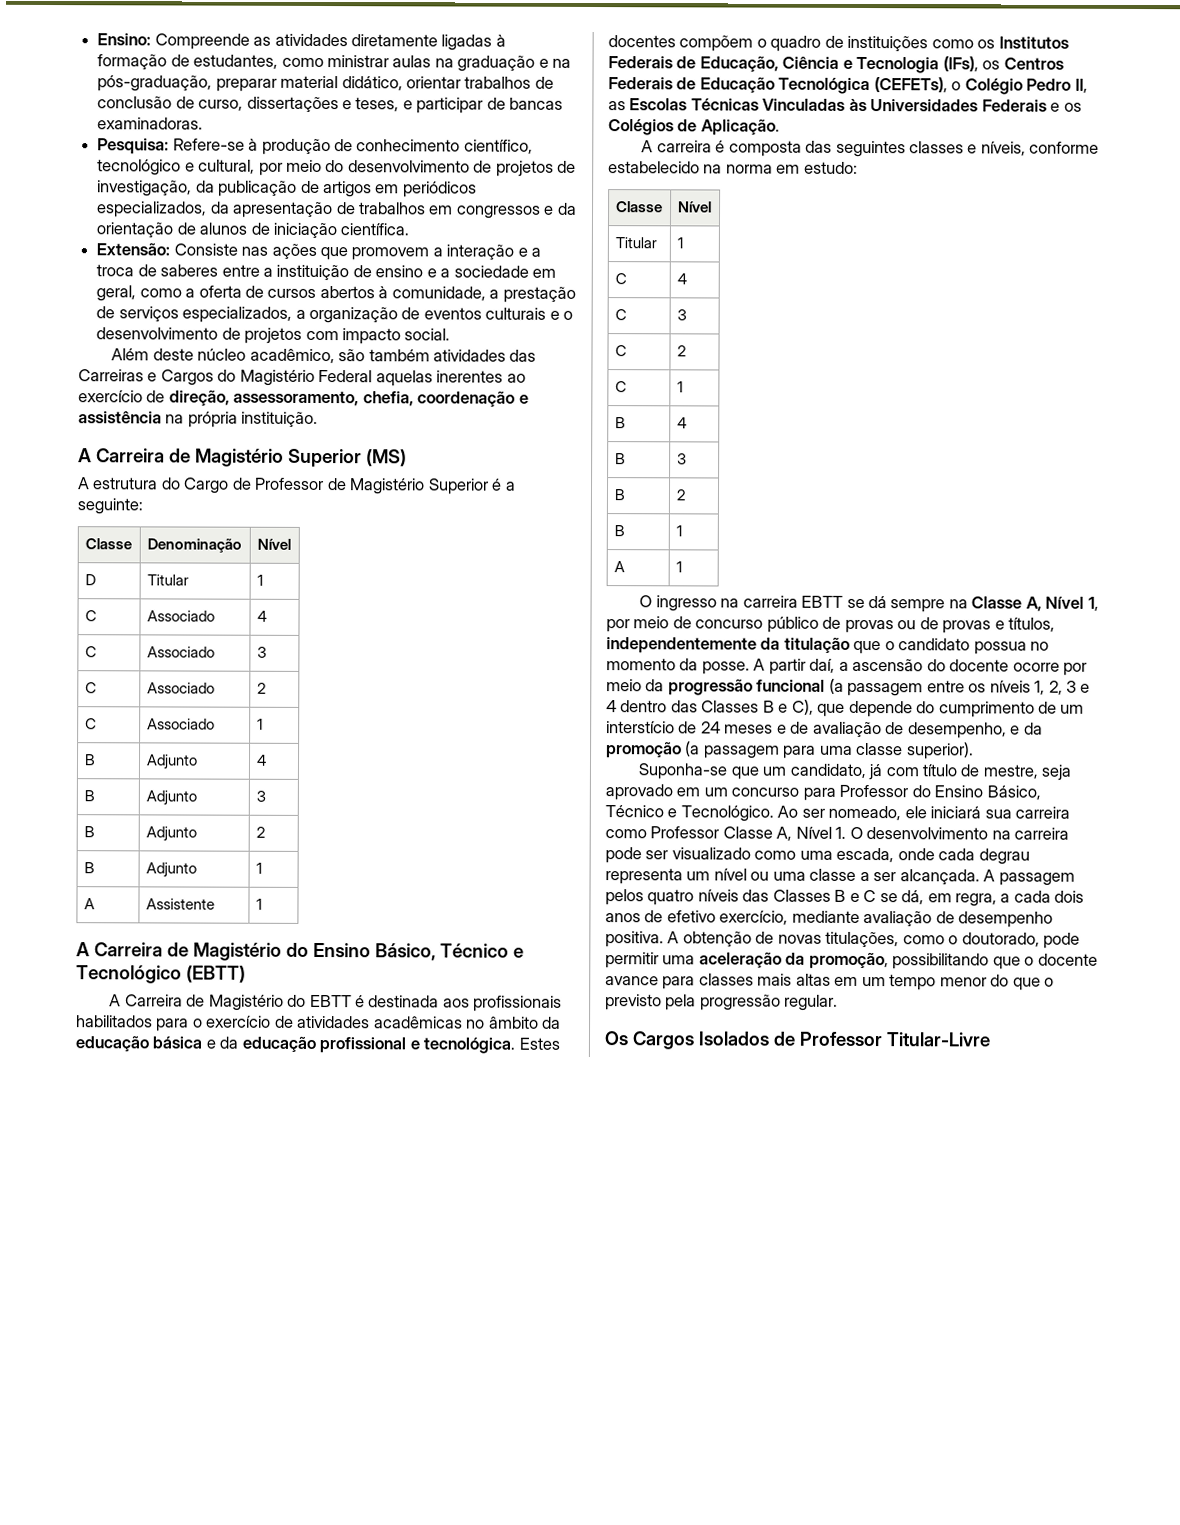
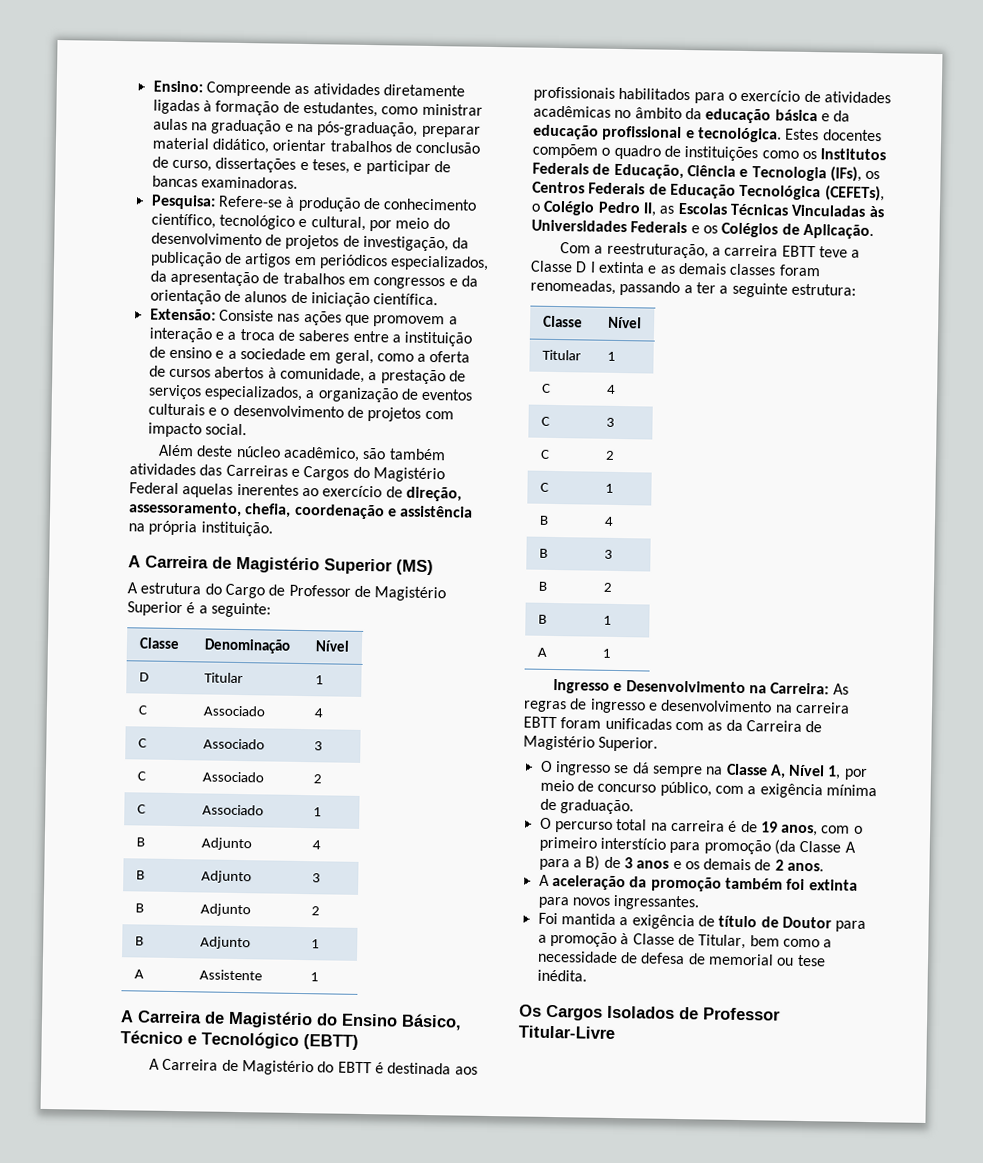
[641,140,1100,158] [608,161,858,174] A carreira é composta das seguintes classes e níveis, conforme estabelecido na norma em estudo: -> [559,242,861,259] [530,260,821,277] [530,279,856,298] Com a reestruturação, a carreira EBTT teve a Classe D I extinta e as demais classes foram renomeadas, passando a ter a seguinte estrutura:
[639,595,844,612] O ingresso na carreira EBTT -> [552,678,849,695] [523,698,850,714] [523,716,823,733] [523,735,659,752] [539,760,611,776] Ingresso e Desenvolvimento na Carreira: As regras de ingresso e desenvolvimento na carreira EBTT foram unificadas com as da Carreira de Magistério Superior. // O ingresso
[766,616,1056,634] [606,636,1050,655] [606,658,1088,676] [606,678,1091,697] [606,699,1085,718] [606,721,1043,739] [606,741,974,760] [638,763,1072,781] [605,784,1041,801] [605,805,1071,822] [605,826,1070,841] [605,847,1030,865] [605,868,1075,886] [605,889,1085,907] [605,910,1054,928] [605,931,1081,949] [605,951,1098,970] [605,973,1055,991] [605,994,839,1011] público de provas ou de provas e títulos, independentemente da titulação que o candidato possua no momento da posse. A partir daí, a ascensão do docente ocorre por meio da progressão funcional (a passagem entre os níveis 1, 2, 3 e 4 dentro das Classes B e C), que depende do cumprimento de um interstício de 24 meses e de avaliação de desempenho, e da promoção (a passagem para uma classe superior). // Suponha-se que um candidato, já com título de mestre, seja aprovado em um concurso para Professor do Ensino Básico, Técnico e Tecnológico. Ao ser nomeado, ele iniciará sua carreira como Professor Classe A, Nível 1. O desenvolvimento na carreira pode ser visualizado como uma escada, onde cada degrau representa um nível ou uma classe a ser alcançada. A passagem pelos quatro níveis das Classes B e C se dá, em regra, a cada dois anos de efetivo exercício, mediante avaliação de desempenho positiva. A obtenção de novas titulações, como o doutorado, pode permitir uma aceleração da promoção, possibilitando que o docente avance para classes mais altas em um tempo menor do que o previsto pela progressão regular. -> [659,781,877,799] [539,798,634,815] [539,817,863,837] [538,836,856,855] [538,855,825,872] [538,874,858,892] [537,894,701,911] [537,912,867,932] [537,931,833,950] [536,950,826,967] [536,969,587,982] público, com a exigência mínima de graduação. // O percurso total na carreira é de 19 anos, com o primeiro interstício para promoção (da Classe A para a B) de 3 anos e os demais de 2 anos. // A aceleração da promoção também foi extinta para novos ingressantes. // Foi mantida a exigência de título de Doutor para a promoção à Classe de Titular, bem como a necessidade de defesa de memorial ou tese inédita.

